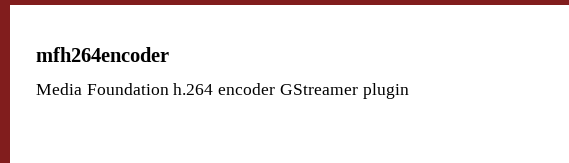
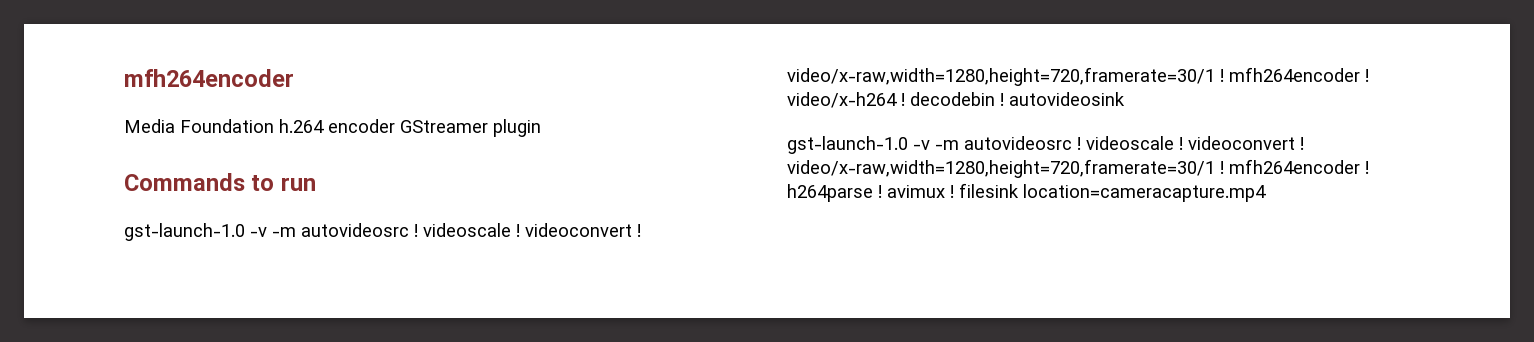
(409, 91) none -> [124,173,316,191] [124,223,641,241] [787,67,1369,86] [787,92,1125,108] [787,136,1304,154] [787,159,1369,178] [787,183,1266,202] // Commands to run // gst-launch-1.0 -v -m autovideosrc ! videoscale ! videoconvert ! video/x-raw,width=1280,height=720,framerate=30/1 ! mfh264encoder ! video/x-h264 ! decodebin ! autovideosink // gst-launch-1.0 -v -m autovideosrc ! videoscale ! videoconvert ! video/x-raw,width=1280,height=720,framerate=30/1 ! mfh264encoder ! h264parse ! avimux ! filesink location=cameracapture.mp4

